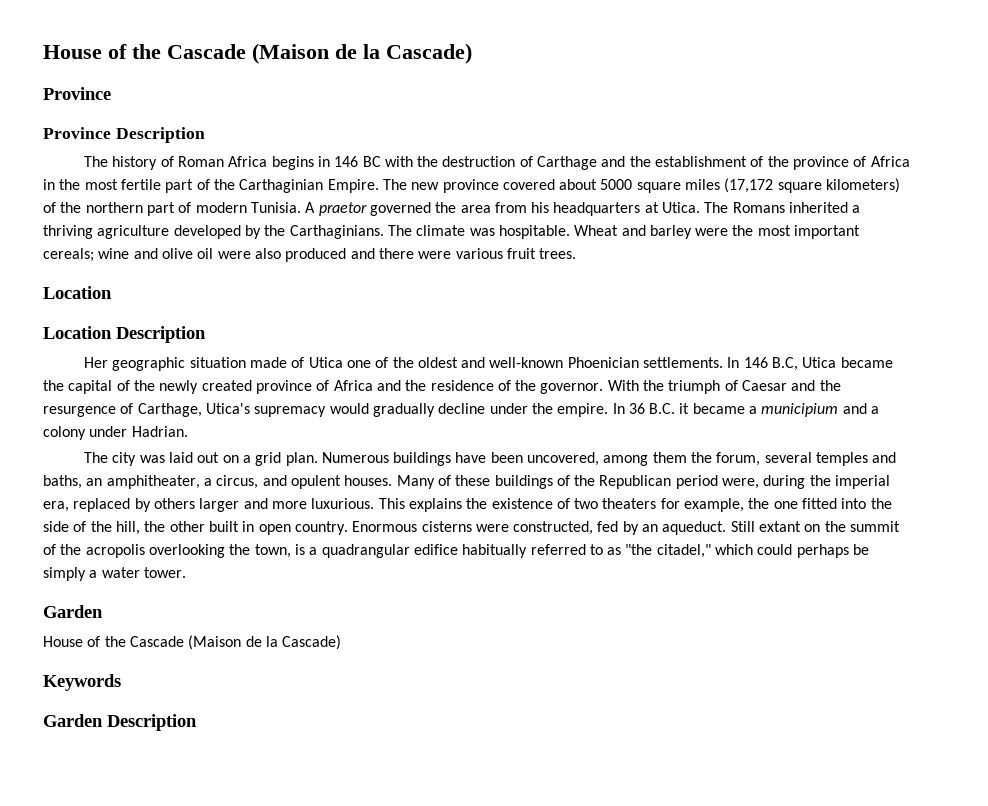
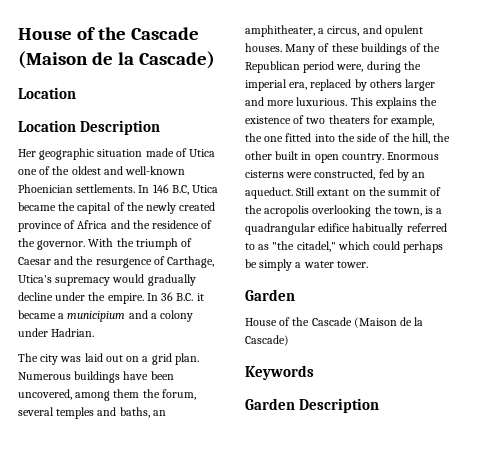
[43,43,472,64] [43,87,111,100] [43,127,205,143] [83,156,910,170] [43,178,901,193] [43,202,861,216] [43,225,861,239] [43,248,577,262] House of the Cascade (Maison de la Cascade) // Province // Province Description // The history of Roman Africa begins in 146 BC with the destruction of Carthage and the establishment of the province of Africa in the most fertile part of the Carthaginian Empire. The new province covered about 5000 square miles (17,172 square kilometers) of the northern part of modern Tunisia. A praetor governed the area from his headquarters at Utica. The Romans inherited a thriving agriculture developed by the Carthaginians. The climate was hospitable. Wheat and barley were the most important cereals; wine and olive oil were also produced and there were various fruit trees. -> [18,27,200,40] [18,51,216,69] House of the Cascade (Maison de la Cascade)

